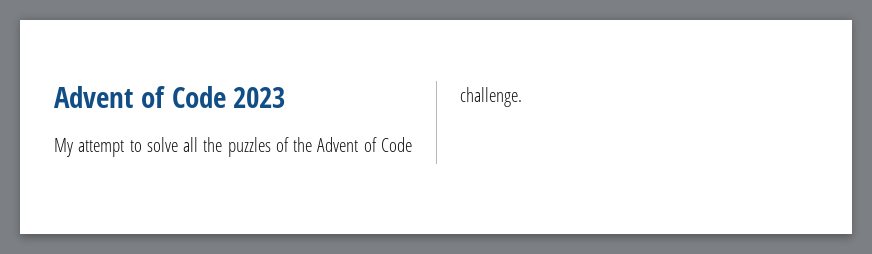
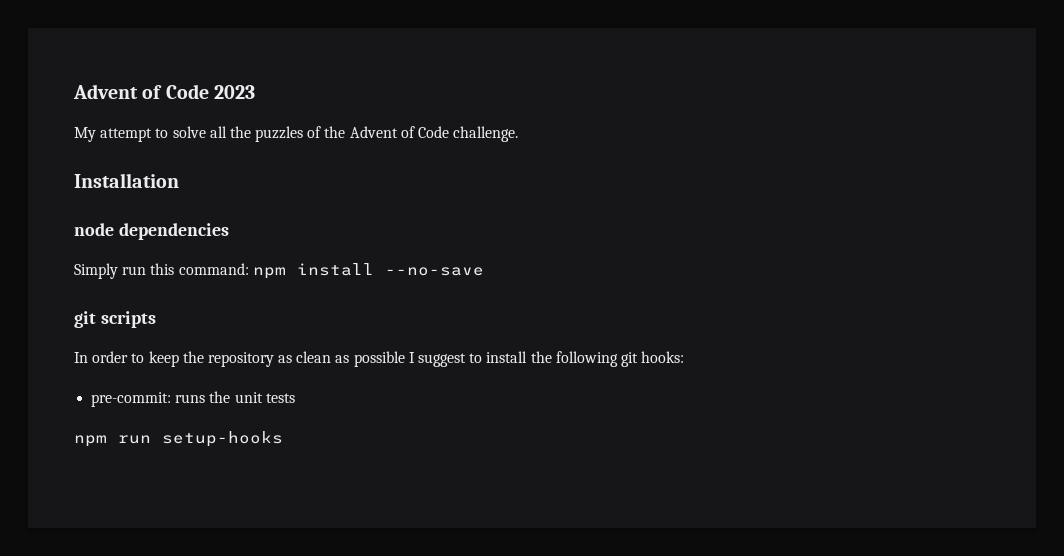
(522, 97) none -> [74,173,179,188] [74,223,229,240] [74,263,484,279] [74,311,156,328] [74,351,685,367] [91,391,295,407] [74,431,283,447] // Installation // node dependencies // Simply run this command: npm install --no-save // git scripts // In order to keep the repository as clean as possible I suggest to install the following git hooks: // pre-commit: runs the unit tests // npm run setup-hooks

